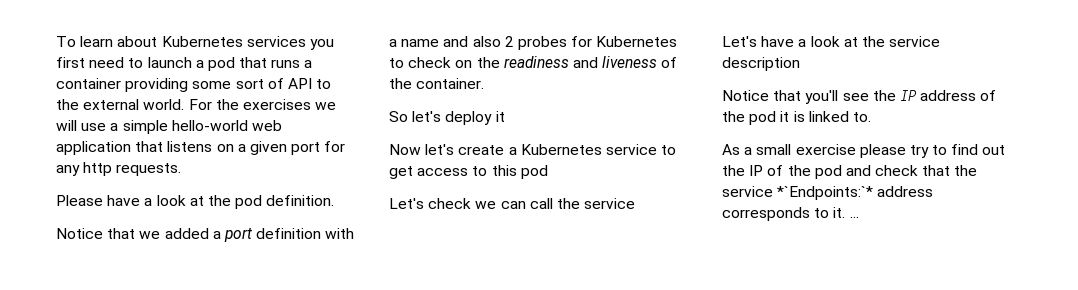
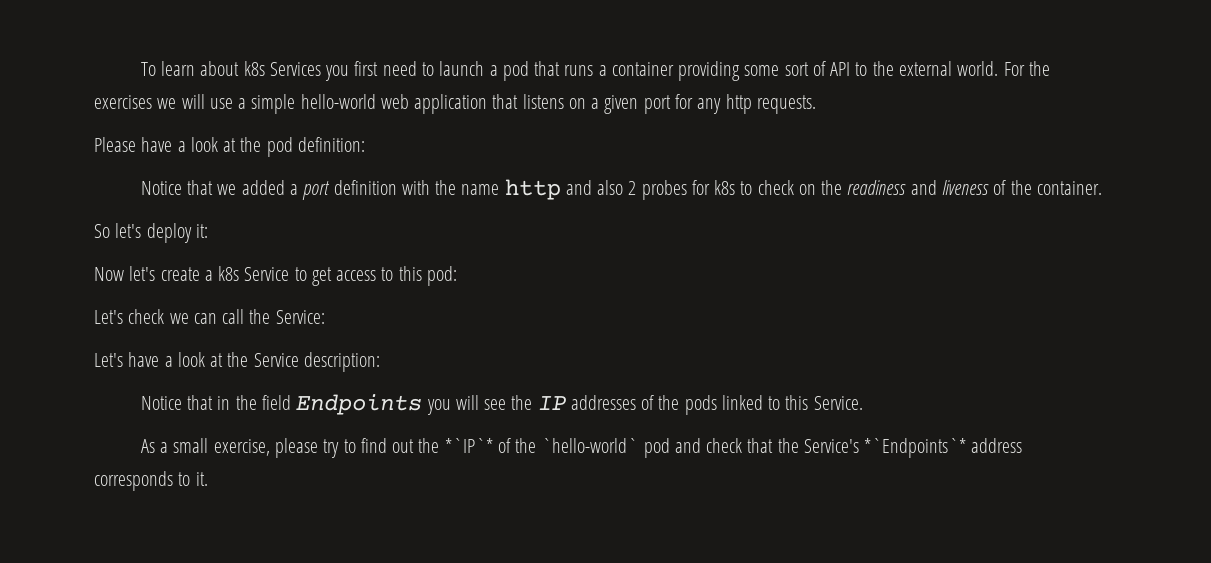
[161,36,306,47] Kubernetes services -> [243,61,321,76] k8s Services
[266,195,335,206] definition. -> [297,137,365,152] definition:
[389,39,440,47] a name -> [435,179,561,200] the name http
[596,36,678,47] Kubernetes -> [714,180,736,195] k8s
[495,111,505,122] it -> [195,224,208,238] it:
[520,144,657,155] Kubernetes service -> [218,266,290,281] k8s Service
[520,165,548,179] pod -> [426,266,457,286] pod:
[584,198,636,209] service -> [275,310,325,324] Service:
[889,36,941,47] [722,57,800,71] [722,90,839,104] service description // Notice that you'll -> [253,352,380,372] [140,394,479,415] Service description: // Notice that in the field Endpoints you will
[920,90,997,101] [722,111,871,125] address of the pod it is linked to. -> [570,395,863,415] addresses of the pods linked to this Service.
[795,144,856,155] exercise -> [213,439,270,456] exercise,
[749,165,811,176] IP of the -> [444,438,639,453] *`IP`* of the `hello-world`
[722,186,874,200] service *`Endpoints:`* -> [803,438,967,458] Service's *`Endpoints`*
[849,216,859,218] ... -> (208, 479) none

